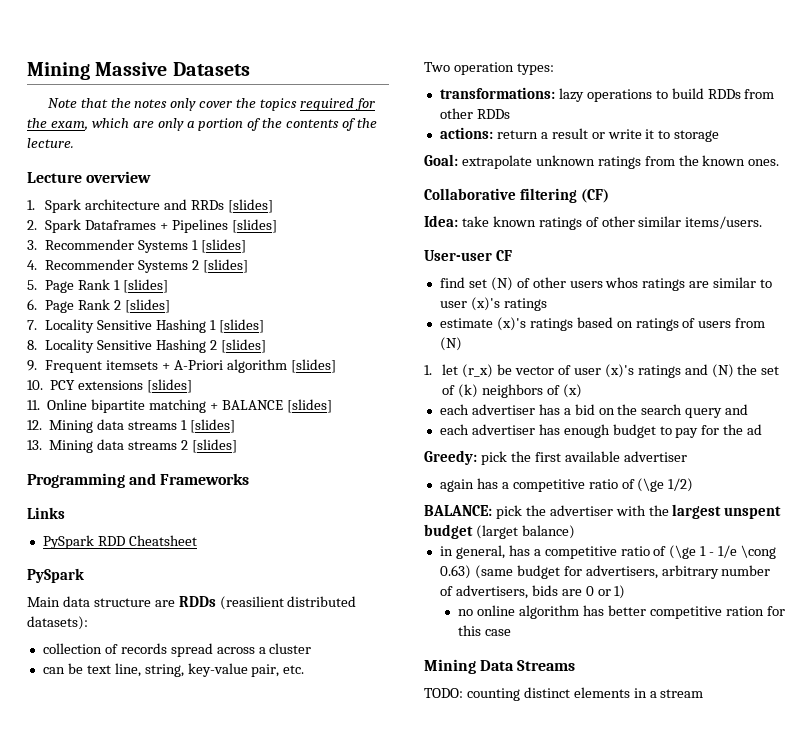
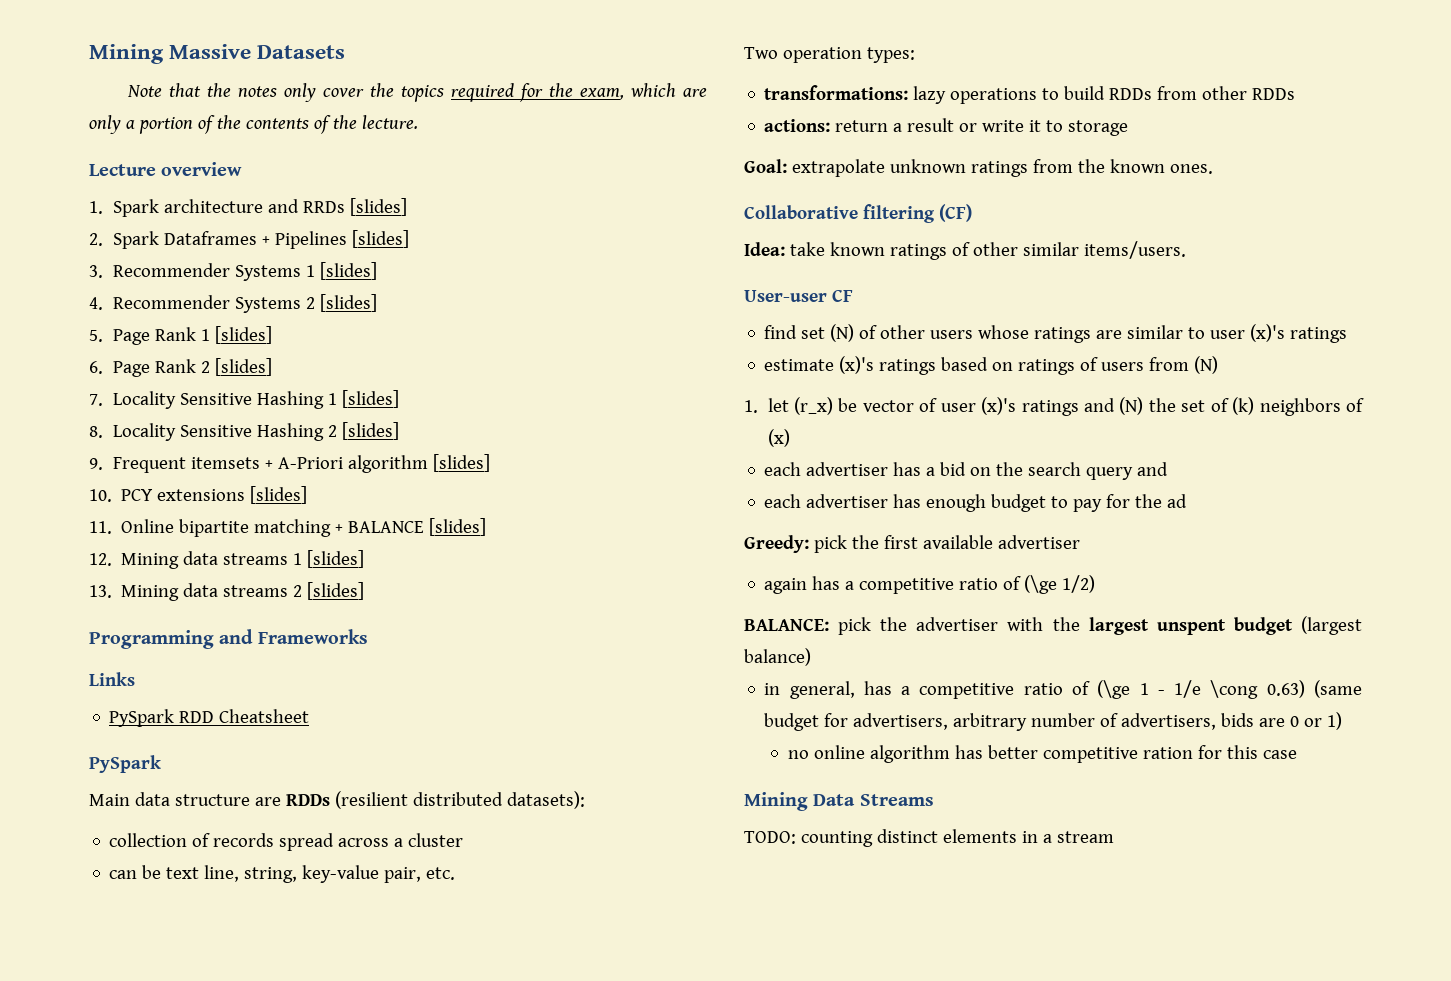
[219,596,284,610] (reasilient -> [334,791,408,809] (resilient
[605,277,639,288] whos -> [978,325,1030,339] whose
[475,525,518,539] (larget -> [1301,616,1362,635] (largest

